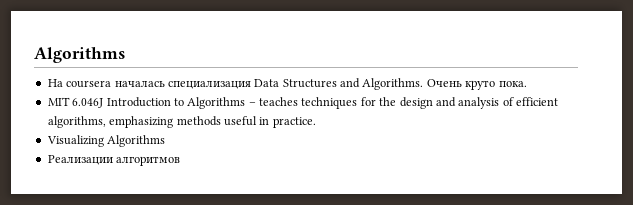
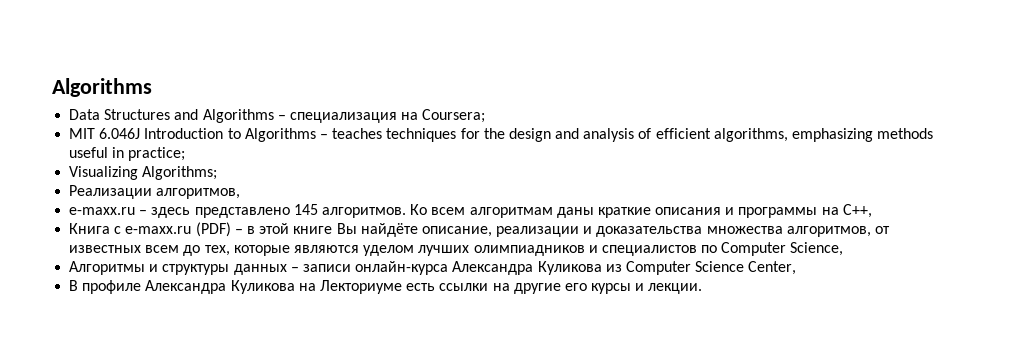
[34,47,125,63] [47,78,527,90] Algorithms // На coursera началась специализация Data Structures and Algorithms. Очень круто пока. -> [52,78,152,97] [69,109,486,123] Algorithms // Data Structures and Algorithms – специализация на Coursera;
[272,117,316,128] practice. -> [128,147,186,161] practice;
[107,135,166,147] Algorithms -> [142,166,218,180] Algorithms;
[116,156,181,166] алгоритмов -> [156,188,241,199] [69,204,872,218] [69,222,891,237] [69,242,844,256] [69,261,797,275] [69,280,703,294] алгоритмов, // e-maxx.ru – здесь представлено 145 алгоритмов. Ко всем алгоритмам даны краткие описания и программы на C++, // Книга с e-maxx.ru (PDF) – в этой книге Вы найдёте описание, реализации и доказательства множества алгоритмов, от известных всем до тех, которые являются уделом лучших олимпиадников и специалистов по Computer Science, // Алгоритмы и структуры данных – записи онлайн-курса Александра Куликова из Computer Science Center, // В профиле Александра Куликова на Лекториуме есть ссылки на другие его курсы и лекции.

